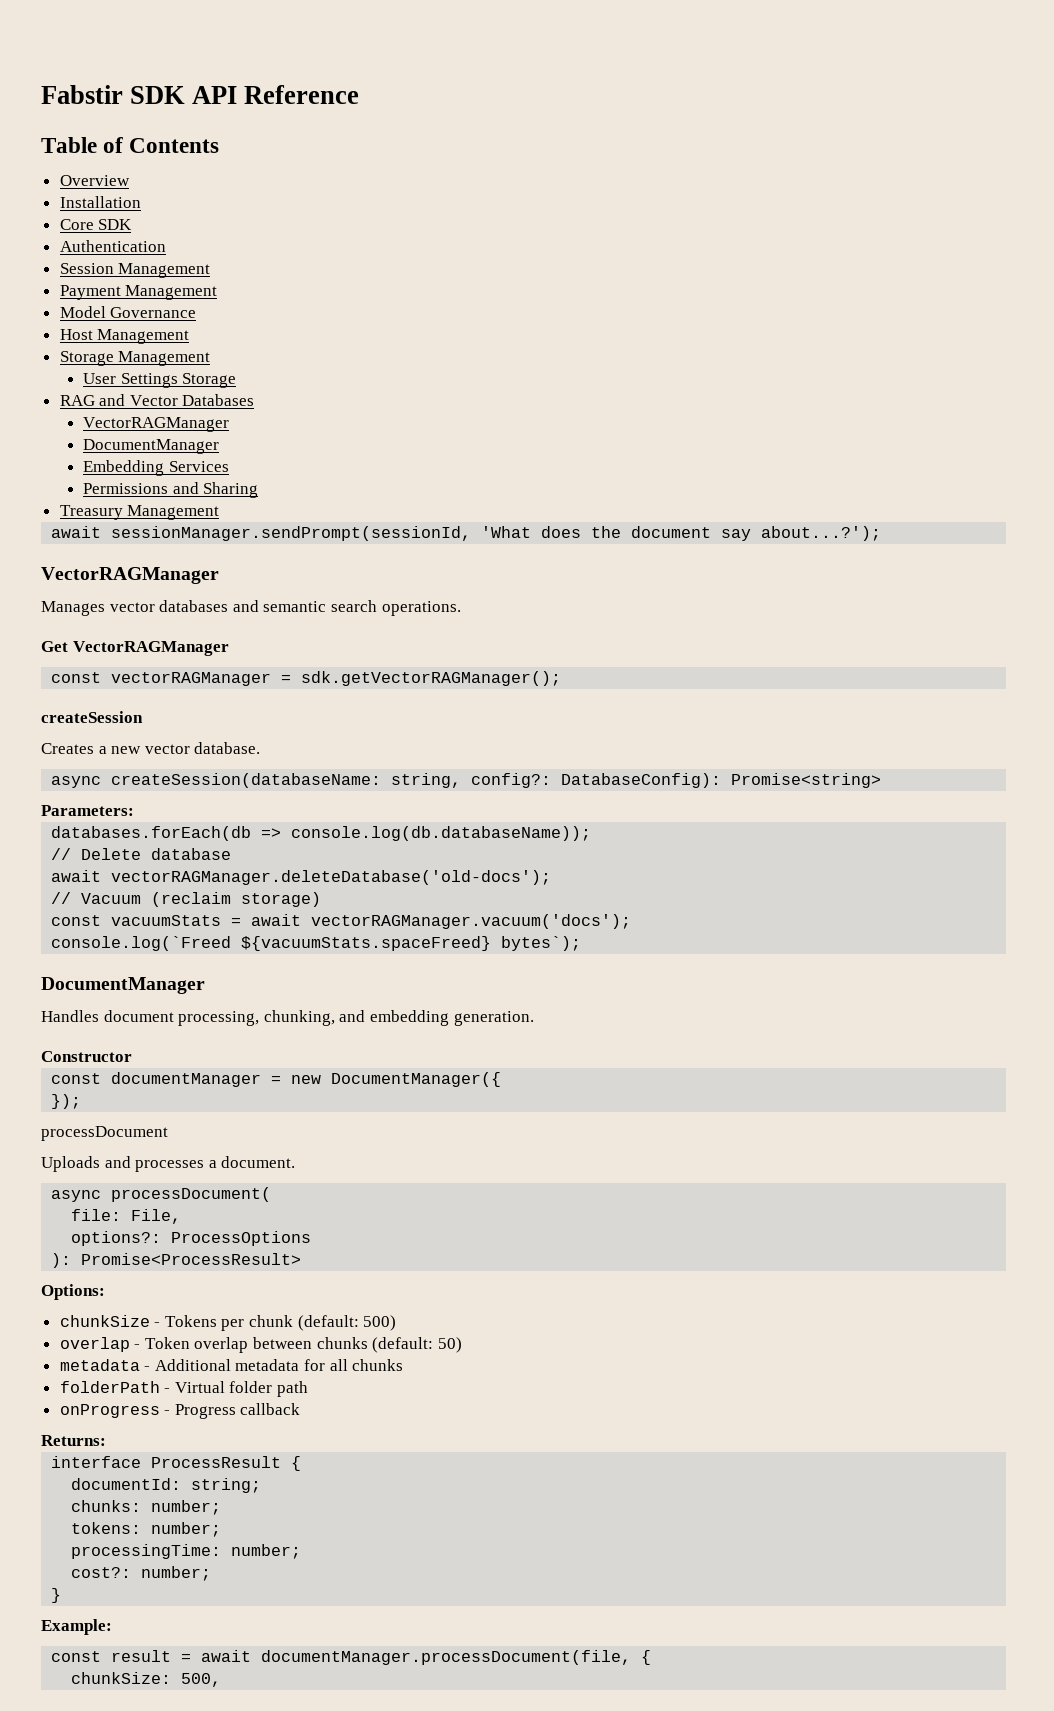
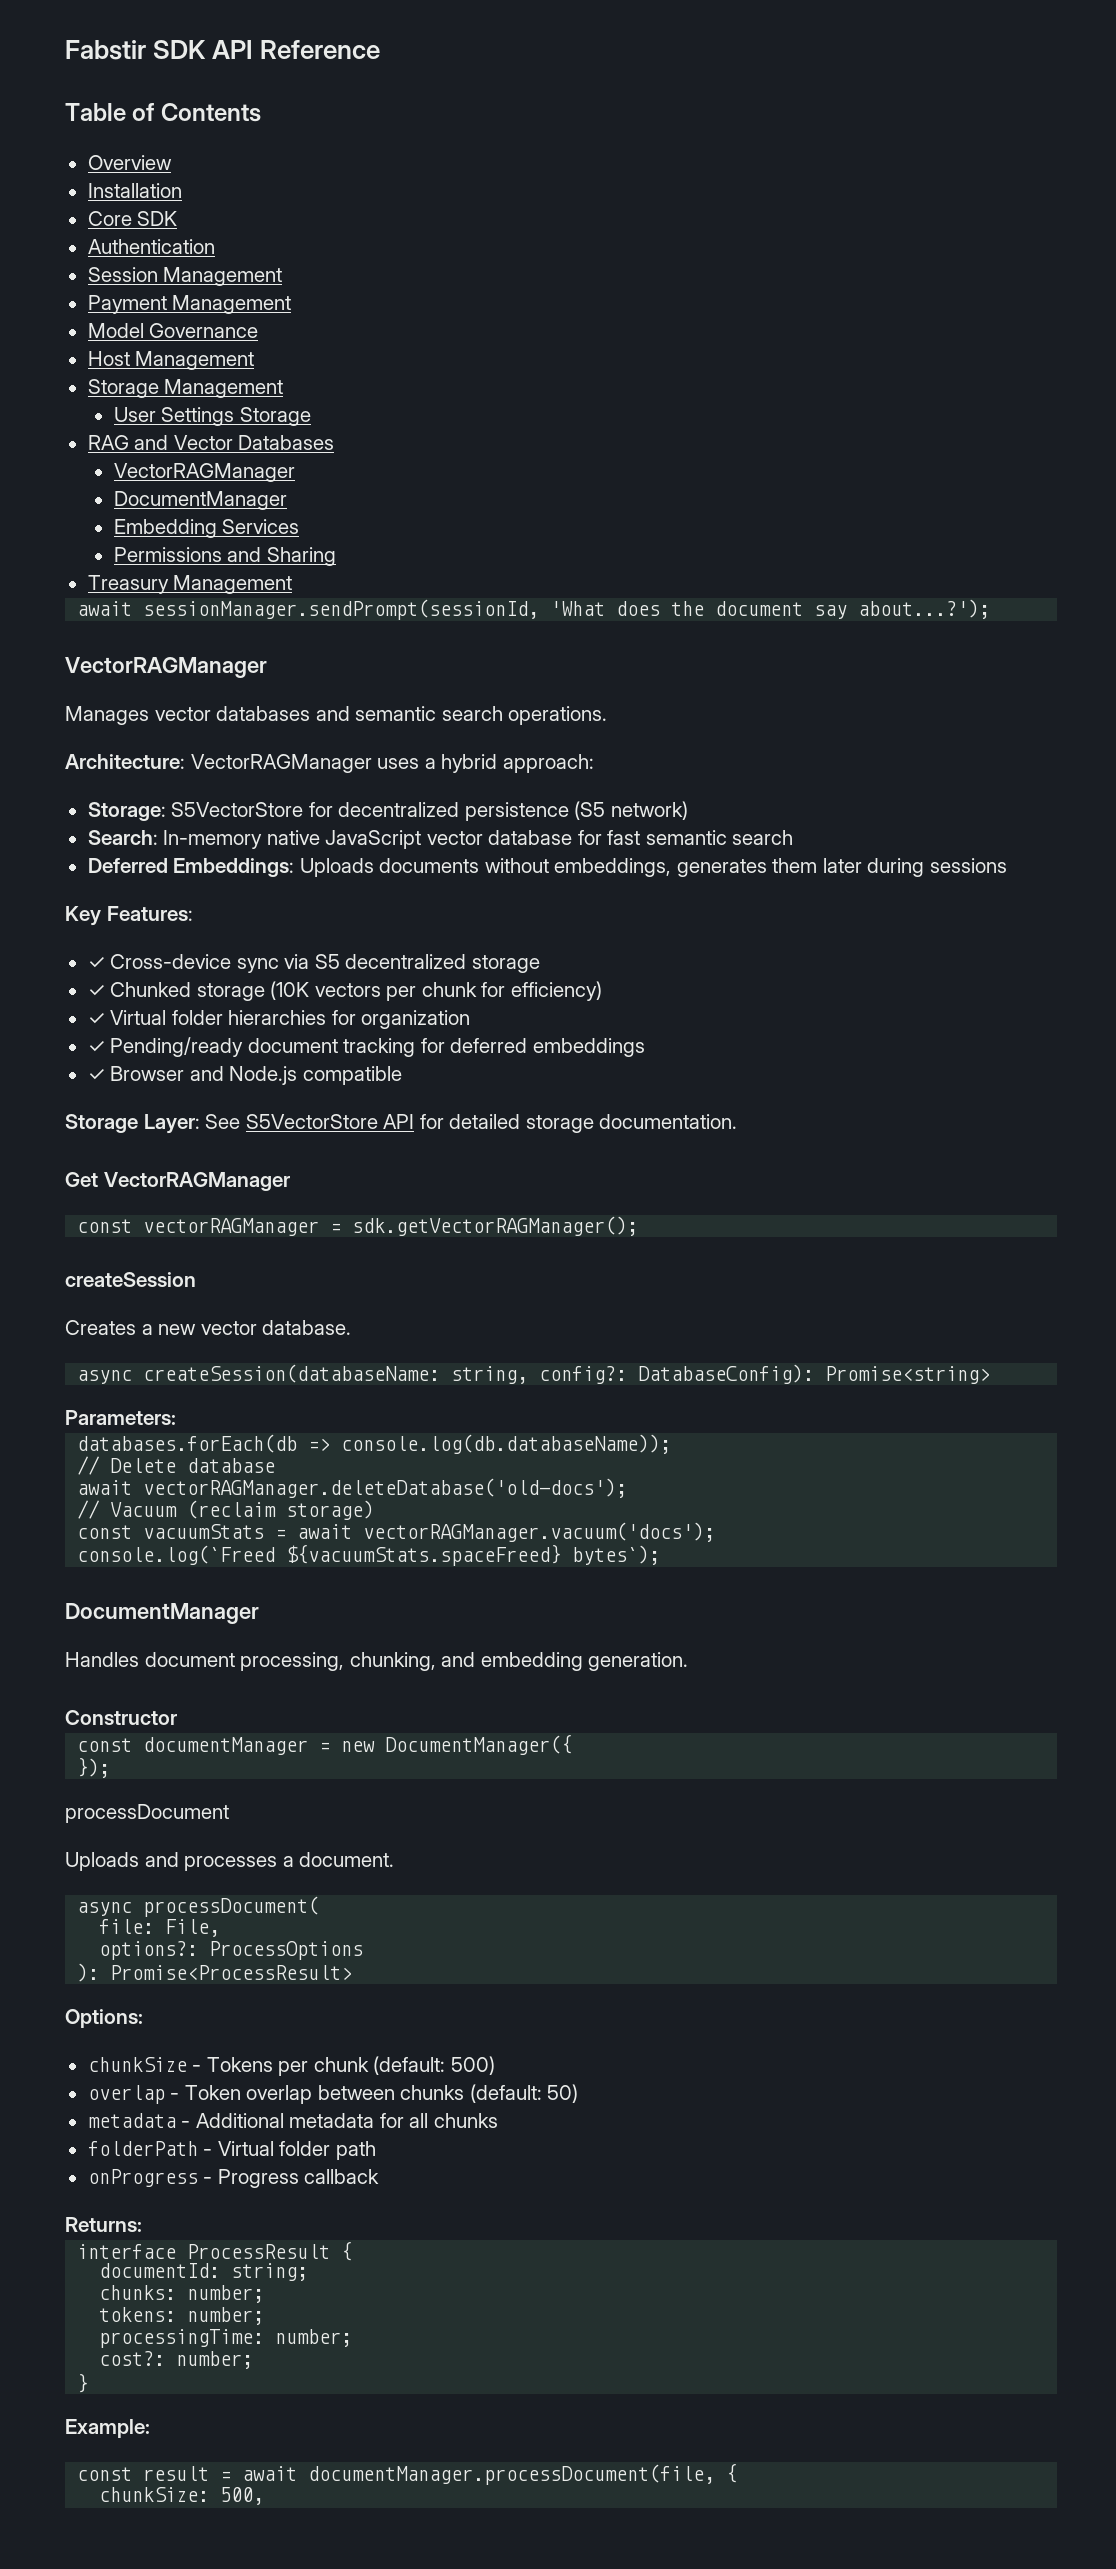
(461, 608) none -> [65,754,594,773] [87,801,688,821] [87,830,794,849] [87,858,1007,877] [65,906,193,926] [87,954,540,973] [87,981,602,1001] [87,1010,471,1029] [87,1037,645,1057] [87,1066,402,1085] [65,1114,738,1134] // Architecture: VectorRAGManager uses a hybrid approach: // Storage: S5VectorStore for decentralized persistence (S5 network) // Search: In-memory native JavaScript vector database for fast semantic search // Deferred Embeddings: Uploads documents without embeddings, generates them later during sessions // Key Features: // ✓ Cross-device sync via S5 decentralized storage // ✓ Chunked storage (10K vectors per chunk for efficiency) // ✓ Virtual folder hierarchies for organization // ✓ Pending/ready document tracking for deferred embeddings // ✓ Browser and Node.js compatible // Storage Layer: See S5VectorStore API for detailed storage documentation.

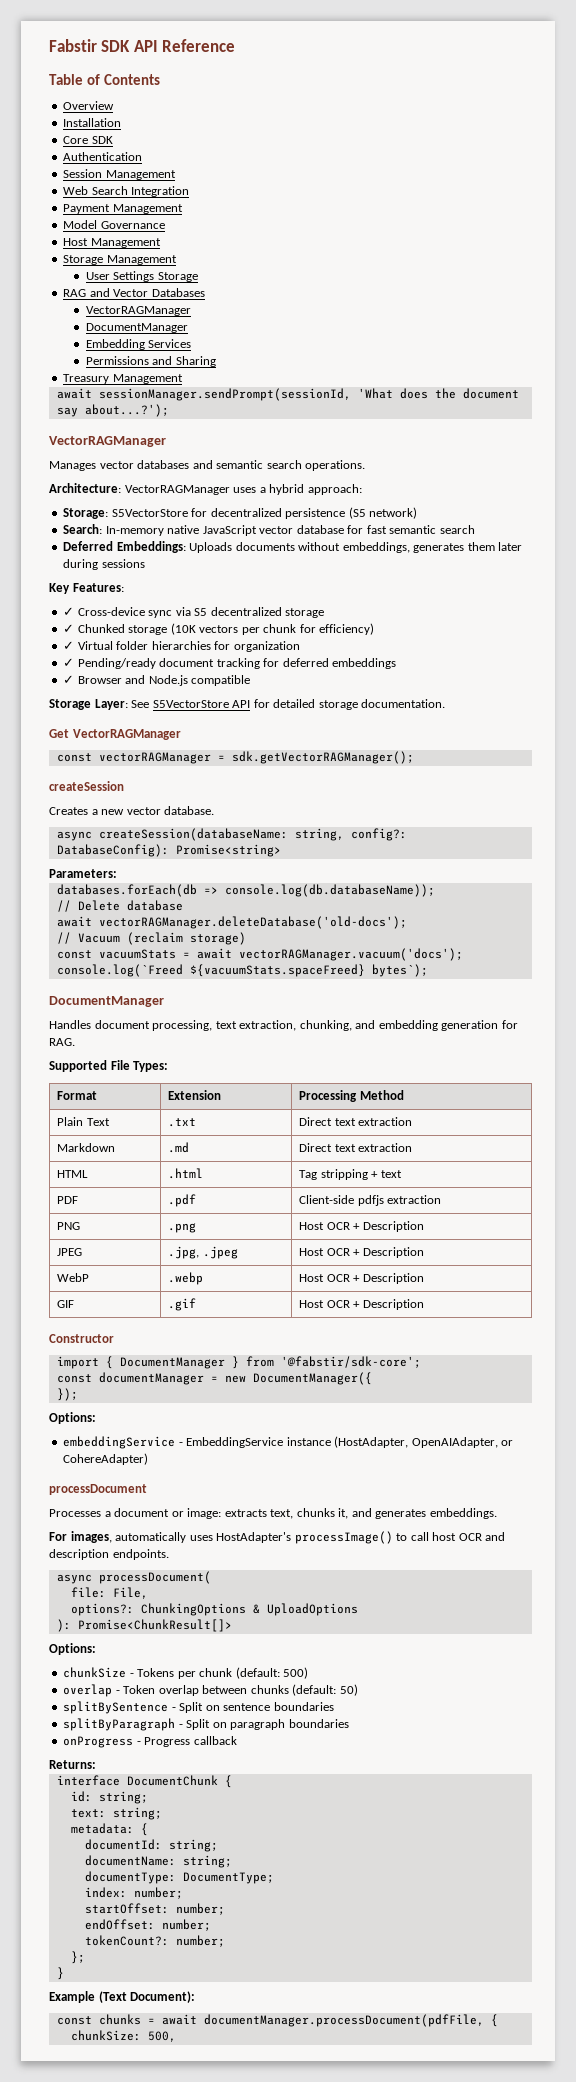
(283, 276) none -> [63,186,190,197] // Web Search Integration
(345, 1661) none -> [215,1020,297,1031] text extraction,
[588,1652,689,1671] [65,1710,177,1725] generation. // Constructor -> [441,1020,518,1031] [49,1038,75,1046] [49,1060,169,1072] [57,1091,98,1100] [168,1090,222,1100] [299,1090,404,1102] [57,1117,110,1126] [168,1118,197,1127] [299,1117,413,1126] [57,1143,116,1152] [168,1142,190,1153] [299,1143,413,1152] [57,1170,89,1178] [168,1168,204,1179] [299,1169,402,1180] [57,1196,79,1204] [168,1194,197,1207] [299,1195,442,1206] [57,1222,81,1230] [168,1223,197,1233] [299,1221,424,1232] [57,1248,83,1256] [168,1246,238,1259] [299,1247,424,1258] [57,1273,90,1282] [168,1272,204,1285] [299,1273,424,1284] [57,1300,75,1308] [168,1298,197,1311] [299,1299,424,1310] [49,1334,114,1343] [56,1356,421,1369] generation for RAG. // Supported File Types: // Format | Extension | Processing Method // Plain Text | .txt | Direct text extraction // Markdown | .md | Direct text extraction // HTML | .html | Tag stripping + text // PDF | .pdf | Client-side pdfjs extraction // PNG | .png | Host OCR + Description // JPEG | .jpg, .jpeg | Host OCR + Description // WebP | .webp | Host OCR + Description // GIF | .gif | Host OCR + Description // Constructor // import { DocumentManager } from '@fabstir/sdk-core';
[65,1804,229,1823] [65,1852,395,1871] processDocument // Uploads and processes a document. -> [49,1412,96,1424] [63,1436,514,1449] [63,1453,149,1465] [49,1484,147,1495] [49,1508,497,1519] [49,1531,506,1544] [49,1549,169,1560] Options: // embeddingService - EmbeddingService instance (HostAdapter, OpenAIAdapter, or CohereAdapter) // processDocument // Processes a document or image: extracts text, chunks it, and generates embeddings. // For images, automatically uses HostAdapter's processImage() to call host OCR and description endpoints.
[209,1941,364,1960] ProcessOptions -> [140,1603,358,1616] ChunkingOptions & UploadOptions
[110,1965,353,1980] Promise<ProcessResult> -> [77,1619,232,1632] Promise<ChunkResult[]>
[87,2113,498,2128] [87,2141,376,2160] metadata - Additional metadata for all chunks // folderPath - Virtual folder path -> [63,1701,334,1714] [63,1718,349,1731] splitBySentence - Split on sentence boundaries // splitByParagraph - Split on paragraph boundaries
[187,2241,353,2261] [99,2263,309,2281] [99,2285,265,2303] [99,2307,265,2325] [99,2329,353,2348] [99,2351,254,2369] ProcessResult { // documentId: string; // chunks: number; // tokens: number; // processingTime: number; // cost?: number; -> [126,1775,232,1788] [70,1791,148,1804] [70,1807,162,1820] [70,1823,148,1836] [84,1839,218,1852] [84,1855,232,1868] [84,1871,274,1884] [84,1887,183,1899] [84,1903,225,1915] [84,1919,211,1931] [84,1935,225,1947] [70,1951,85,1964] DocumentChunk { // id: string; // text: string; // metadata: { // documentId: string; // documentName: string; // documentType: DocumentType; // index: number; // startOffset: number; // endOffset: number; // tokenCount?: number; // };
[65,2419,150,2438] [77,2464,716,2485] Example: // const result = await documentManager.processDocument(file, -> [49,1991,196,2003] [56,2014,484,2027] Example (Text Document): // const chunks = await documentManager.processDocument(pdfFile,

